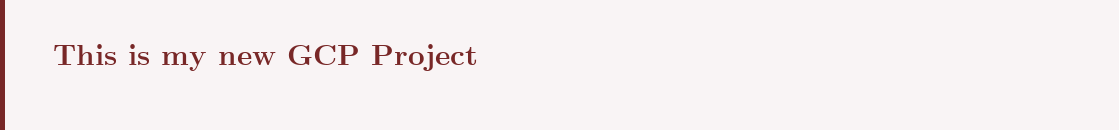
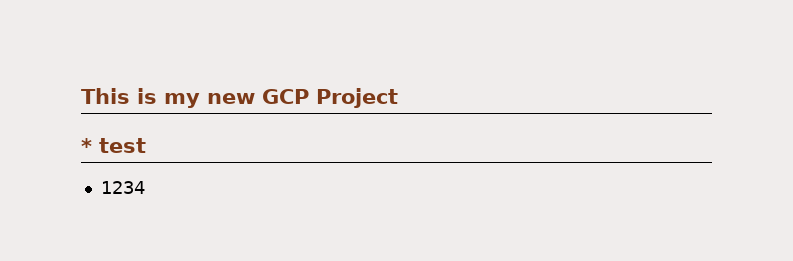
(478, 57) none -> [81,138,146,153] [100,181,145,194] // * test // 1234

